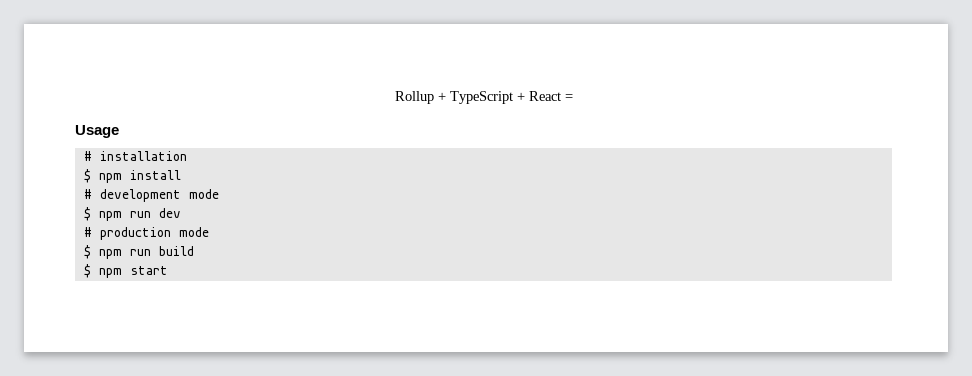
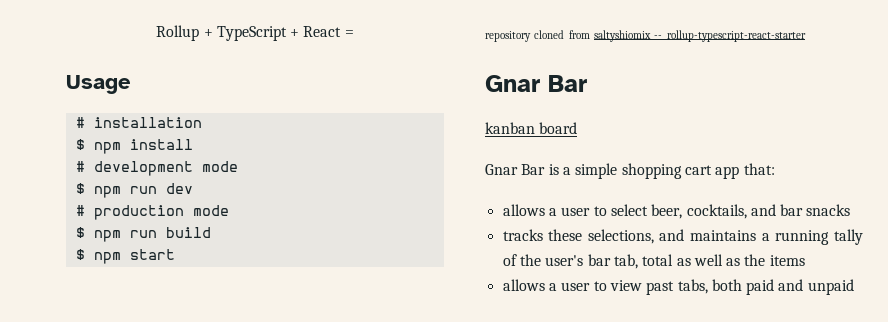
(168, 270) none -> [485,30,806,42] [485,75,587,92] [485,122,578,134] [485,163,775,179] [502,204,851,219] [502,229,863,245] [502,254,805,269] [502,279,854,295] // repository cloned from saltyshiomix -- rollup-typescript-react-starter // Gnar Bar // kanban board // Gnar Bar is a simple shopping cart app that: // allows a user to select beer, cocktails, and bar snacks // tracks these selections, and maintains a running tally of the user's bar tab, total as well as the items // allows a user to view past tabs, both paid and unpaid

